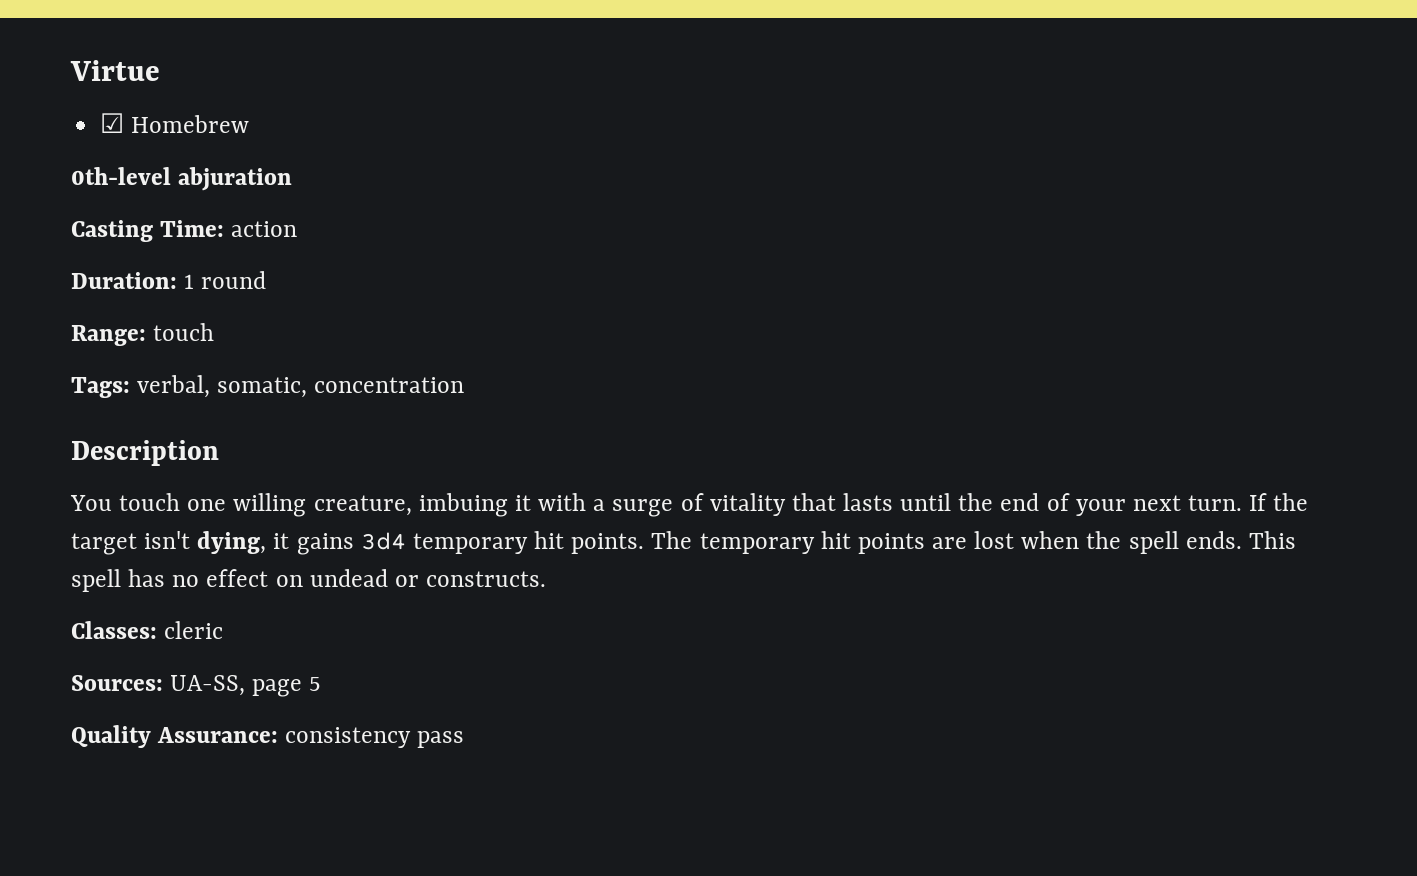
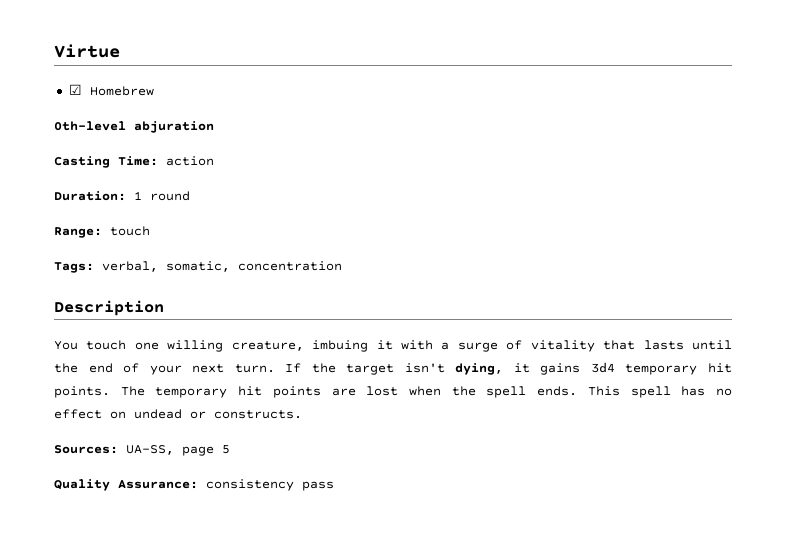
[71,621,224,639] // Classes: cleric -> (302, 414) none

